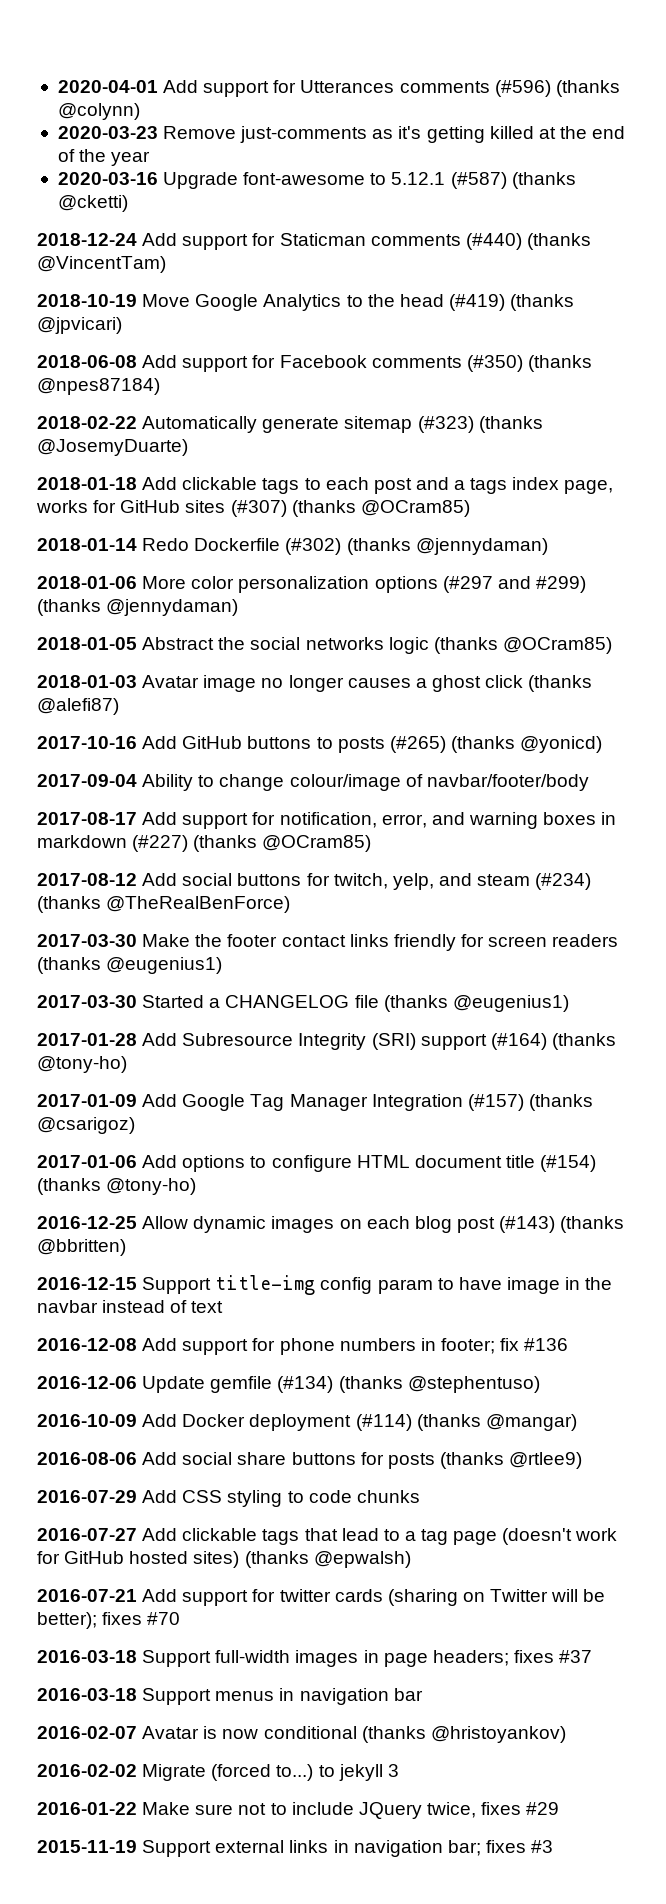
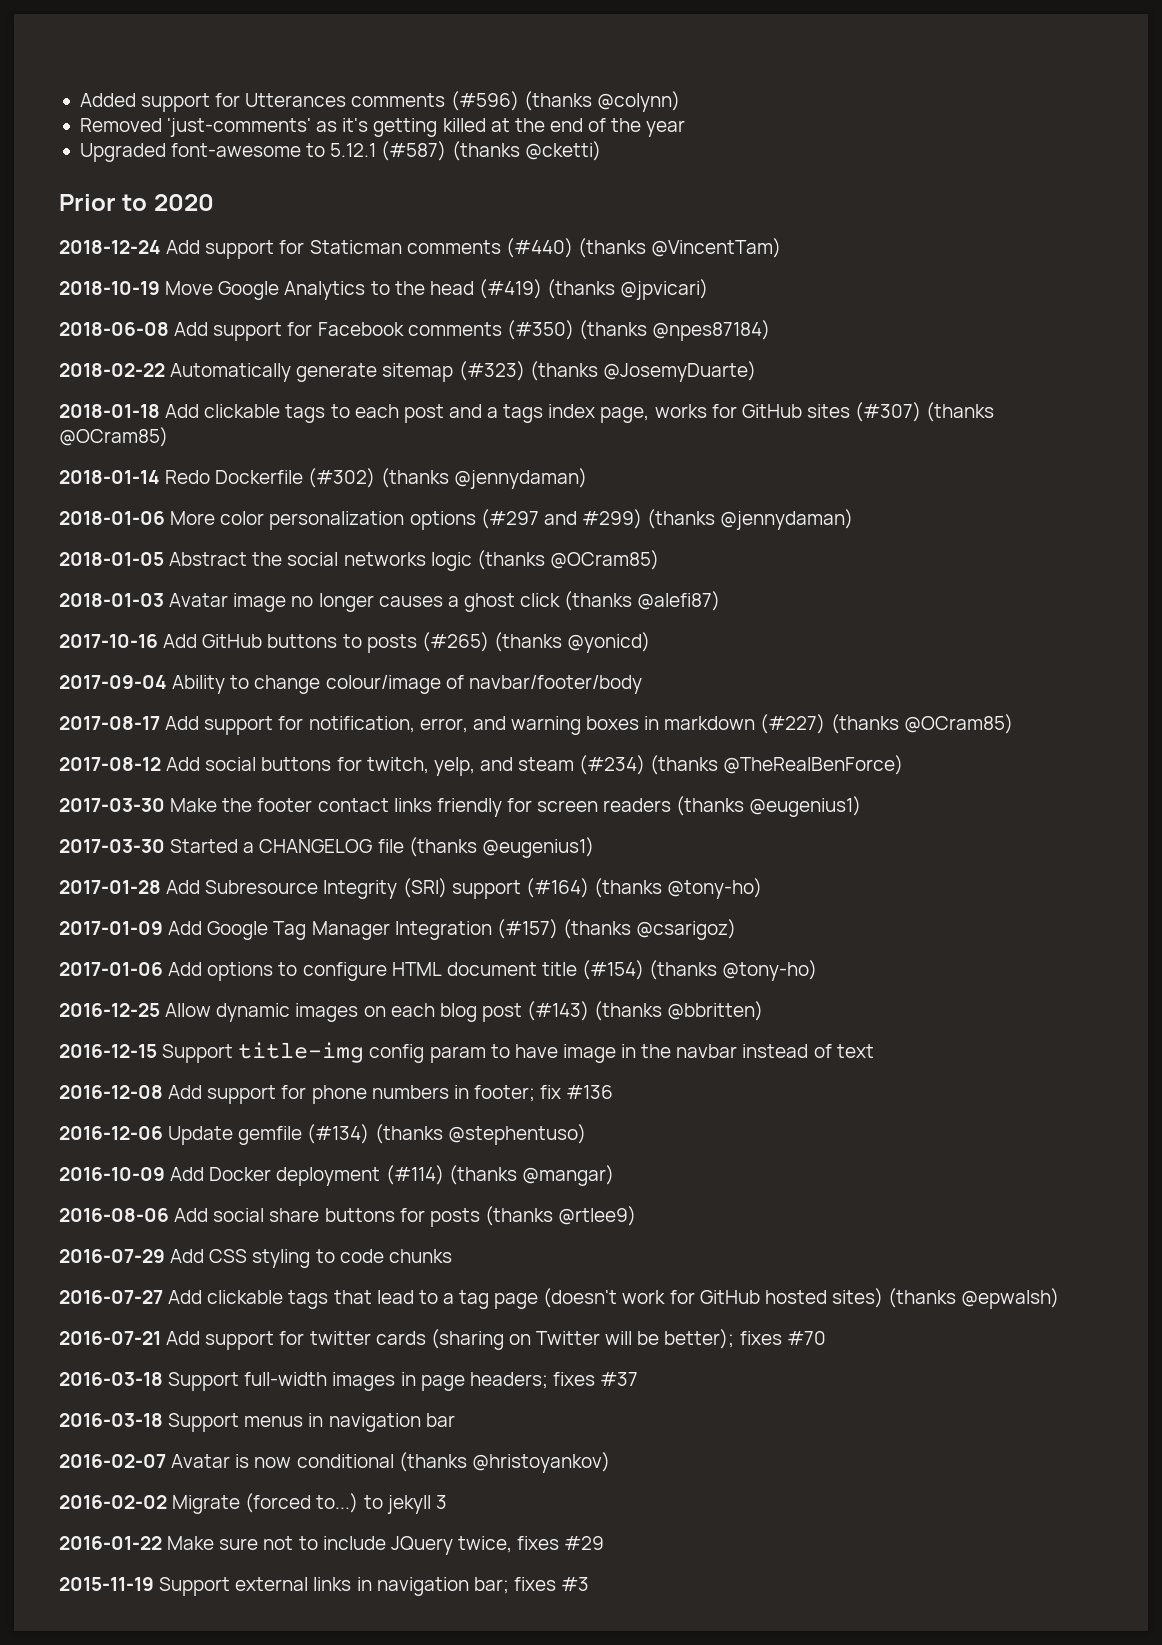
[57,80,199,93] 2020-04-01 Add -> [79,93,136,107] Added
[57,126,368,143] 2020-03-23 Remove just-comments -> [79,118,312,137] Removed 'just-comments'
[57,172,239,189] 2020-03-16 Upgrade -> [79,143,166,162] Upgraded
(128, 203) none -> [59,194,214,211] // Prior to 2020

